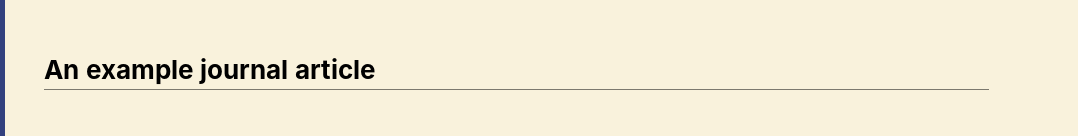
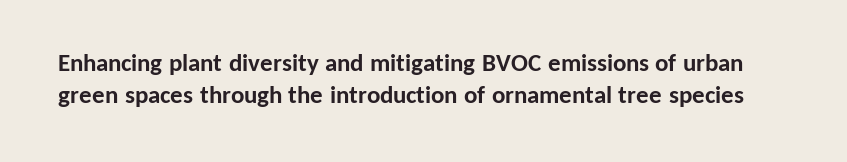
[44,58,376,85] An example journal article -> [58,54,743,75] [58,86,744,107] Enhancing plant diversity and mitigating BVOC emissions of urban green spaces through the introduction of ornamental tree species

